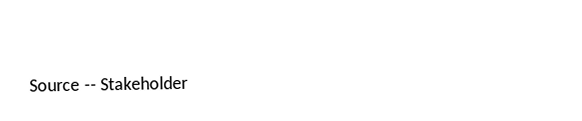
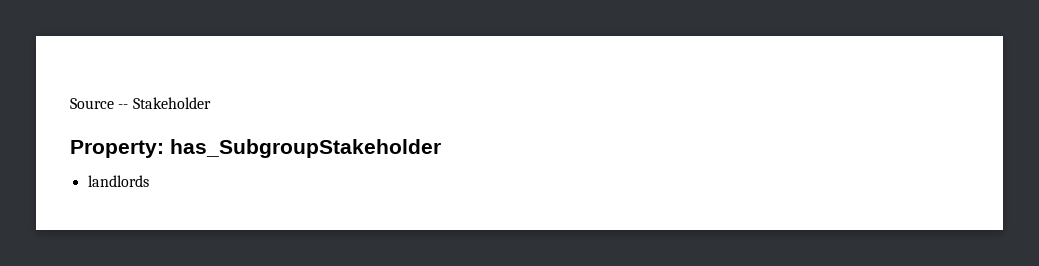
(189, 83) none -> [70,139,441,158] [87,175,149,187] // Property: has_SubgroupStakeholder // landlords

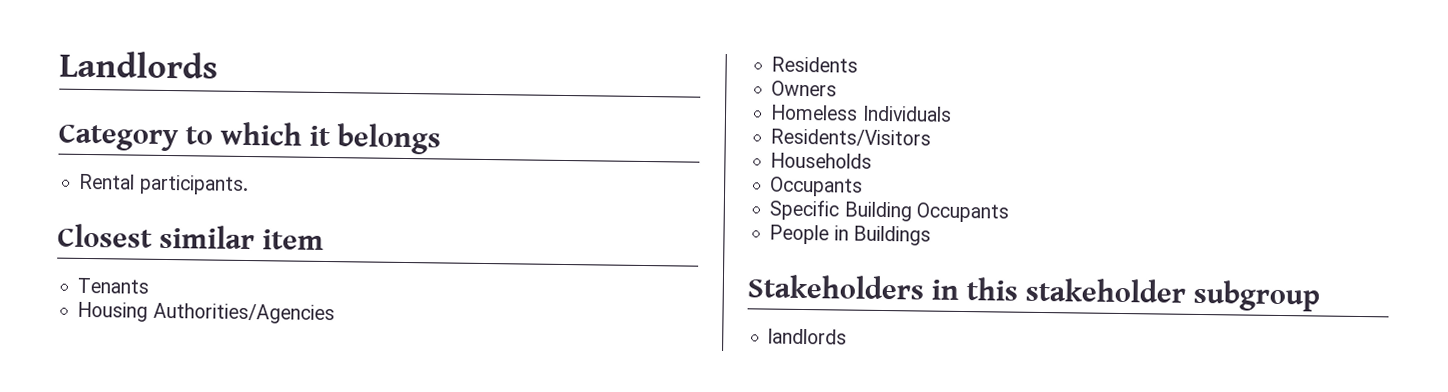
[70,97,211,109] [70,139,441,158] Source -- Stakeholder // Property: has_SubgroupStakeholder -> [59,50,218,79] [58,121,442,155] [79,173,249,196] [57,223,325,250] [77,277,150,294] [77,301,335,325] [771,56,859,73] [771,80,838,97] [770,104,952,122] [770,128,932,147] [770,152,873,169] [770,176,864,197] [769,199,1009,223] [769,224,931,246] [747,274,1321,312] Landlords // Category to which it belongs // Rental participants. // Closest similar item // Tenants // Housing Authorities/Agencies // Residents // Owners // Homeless Individuals // Residents/Visitors // Households // Occupants // Specific Building Occupants // People in Buildings // Stakeholders in this stakeholder subgroup

